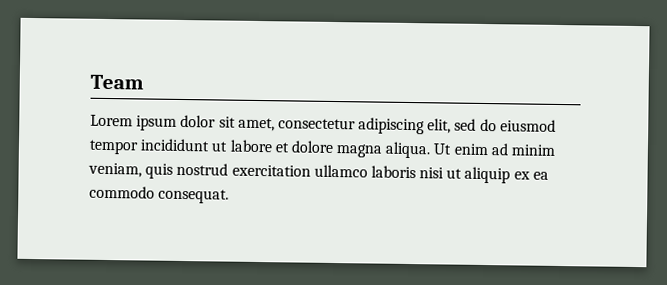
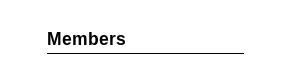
[90,74,144,90] [90,114,556,135] [89,138,556,159] [88,162,549,184] [89,185,230,204] Team // Lorem ipsum dolor sit amet, consectetur adipiscing elit, sed do eiusmod tempor incididunt ut labore et dolore magna aliqua. Ut enim ad minim veniam, quis nostrud exercitation ullamco laboris nisi ut aliquip ex ea commodo consequat. -> [47,32,126,45] Members

